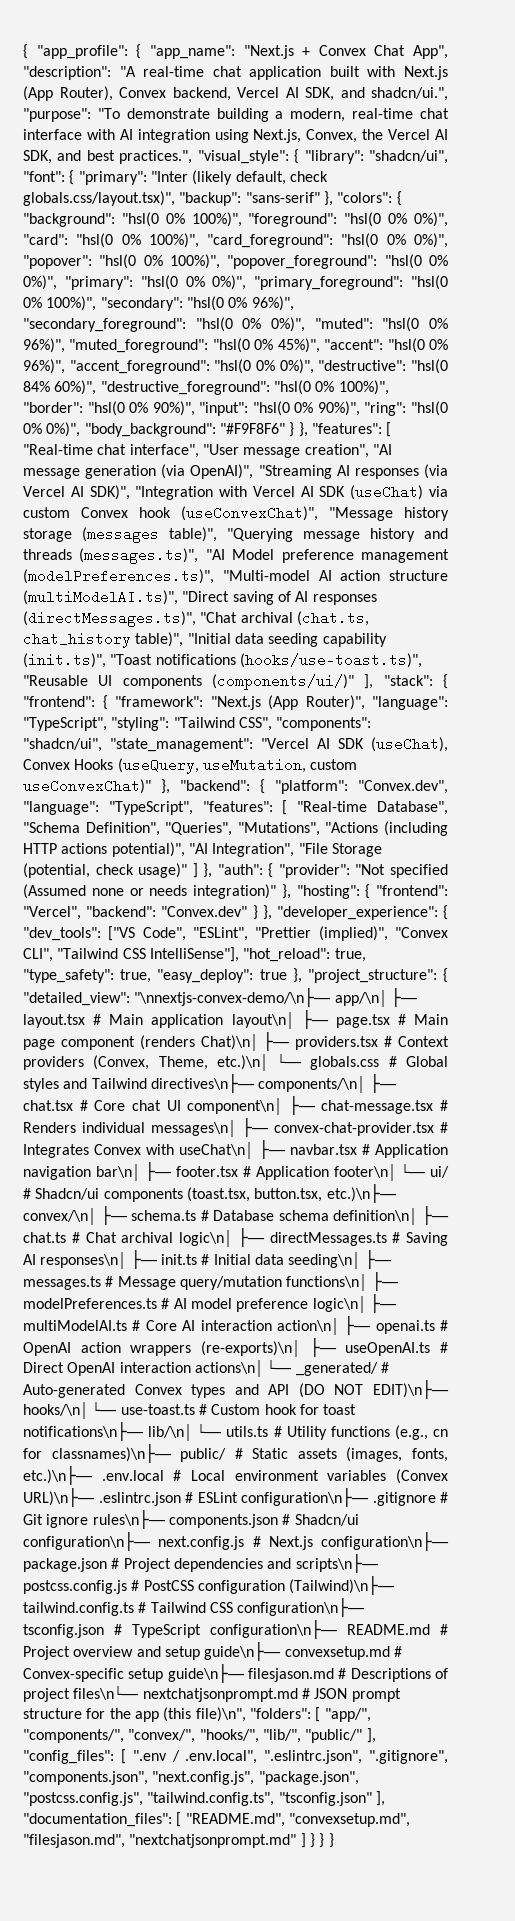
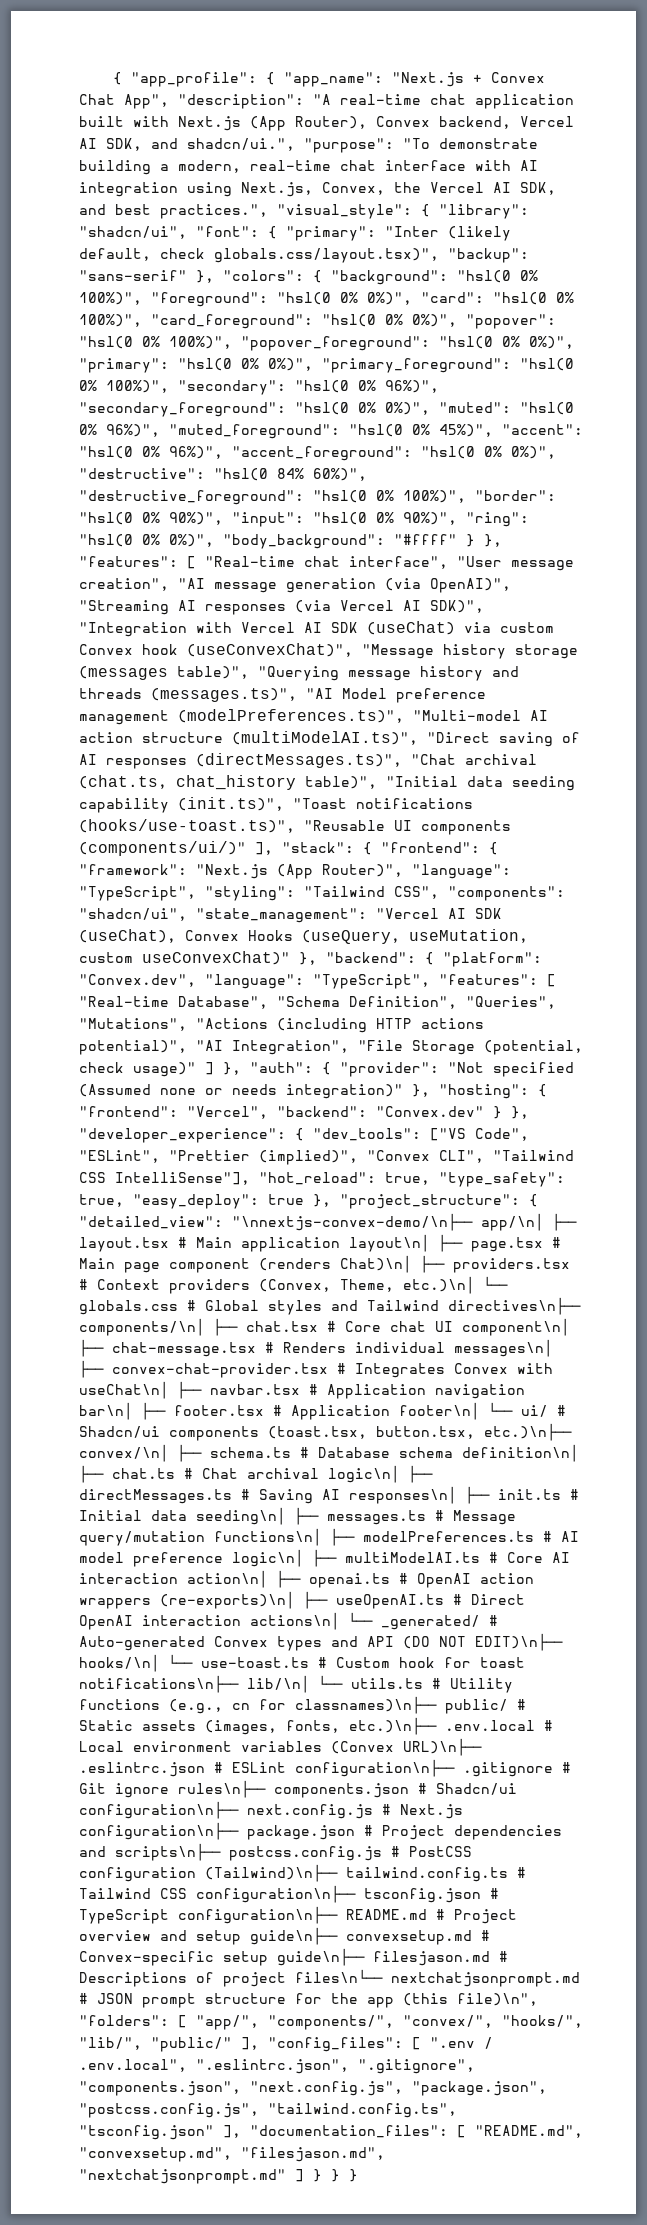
[219,423,285,434] "#F9F8F6" -> [394,534,457,545] "#ffff"

